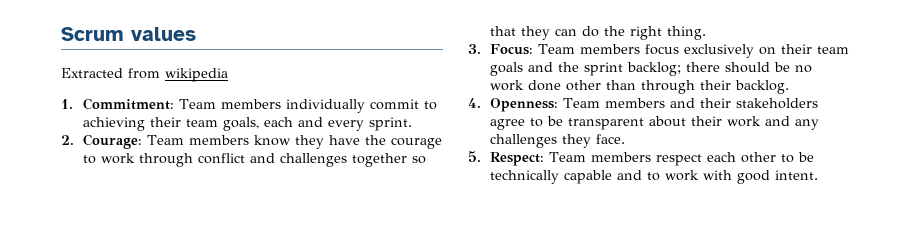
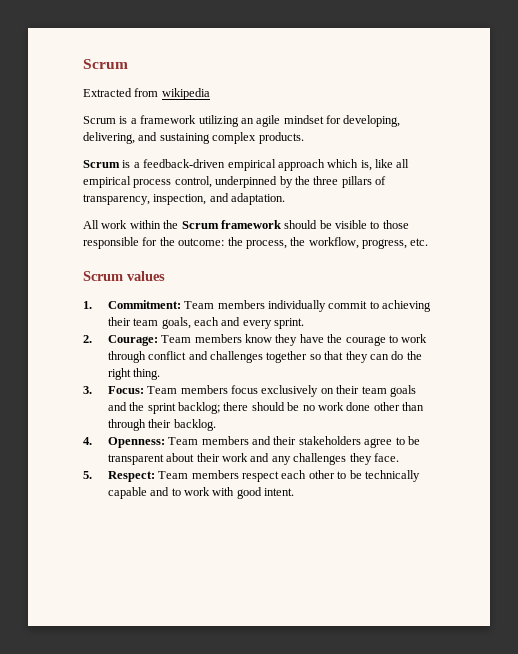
[61,27,196,41] Scrum values -> [83,59,128,69] Scrum
(228, 75) none -> [83,115,401,127] [83,132,304,144] [83,159,410,171] [83,176,386,188] [83,193,286,205] [83,220,409,229] [83,237,429,249] [83,271,165,281] // Scrum is a framework utilizing an agile mindset for developing, delivering, and sustaining complex products. // Scrum is a feedback-driven empirical approach which is, like all empirical process control, underpinned by the three pillars of transparency, inspection, and adaptation. // All work within the Scrum framework should be visible to those responsible for the outcome: the process, the workflow, progress, etc. // Scrum values

